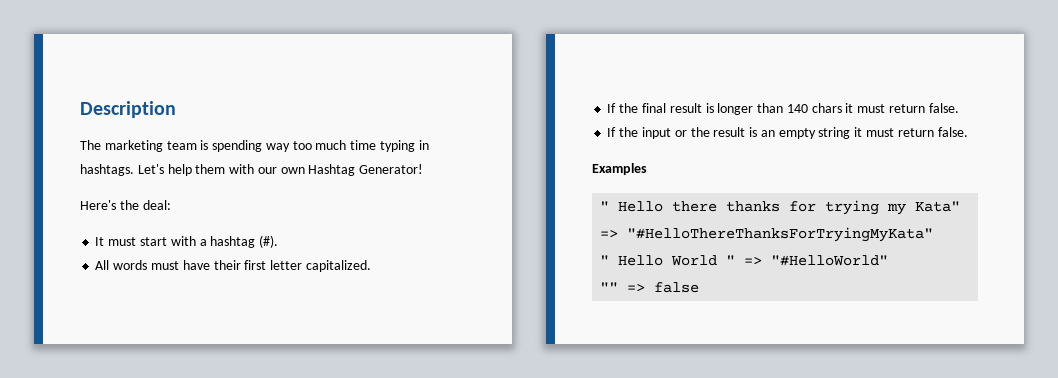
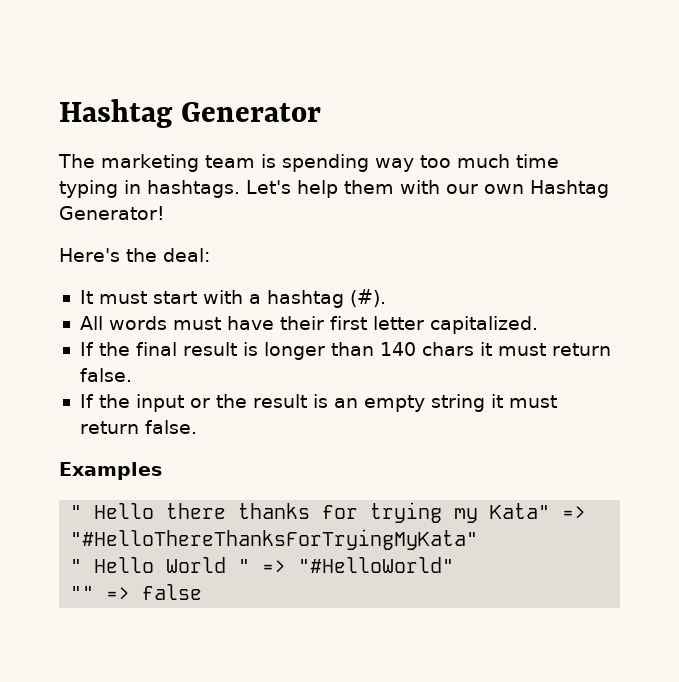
[80,101,176,118] Description -> [59,99,322,128] Hashtag Generator

